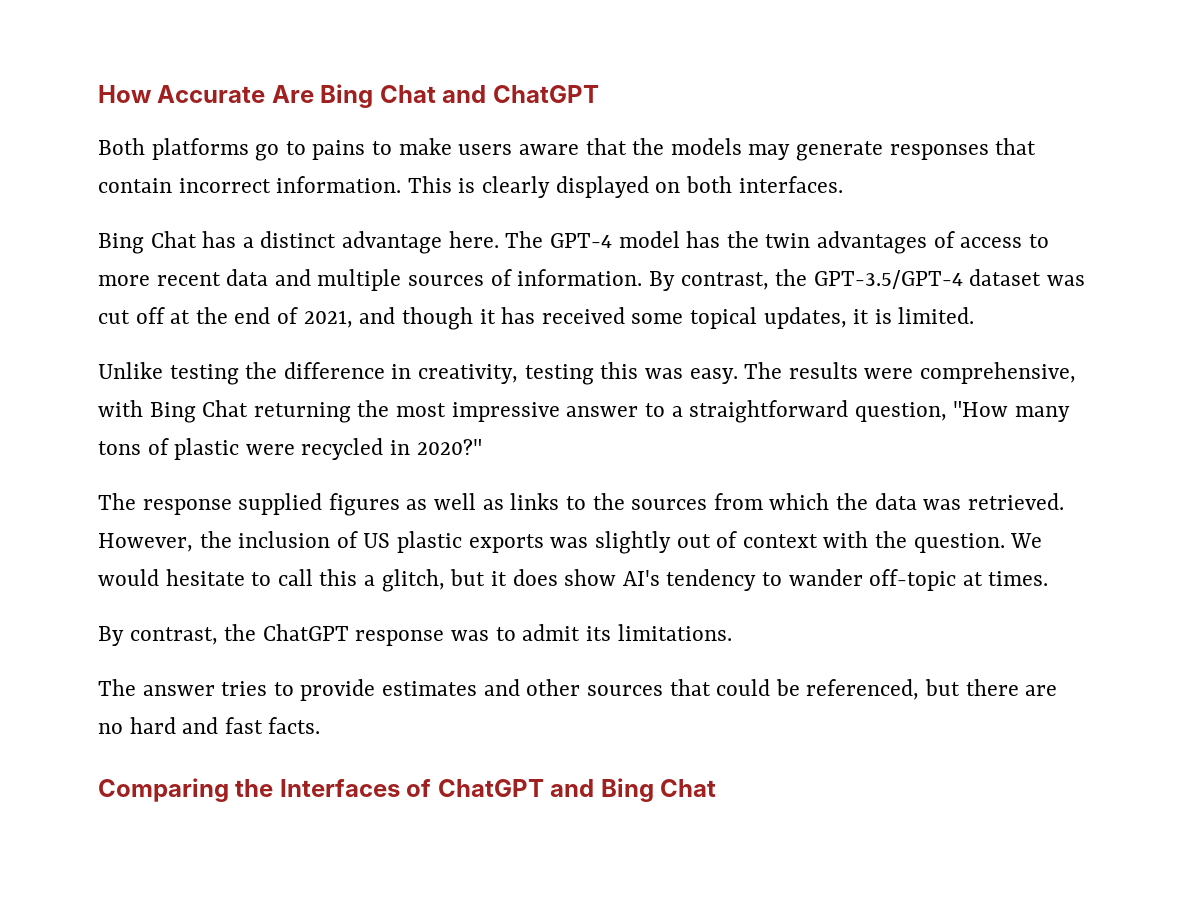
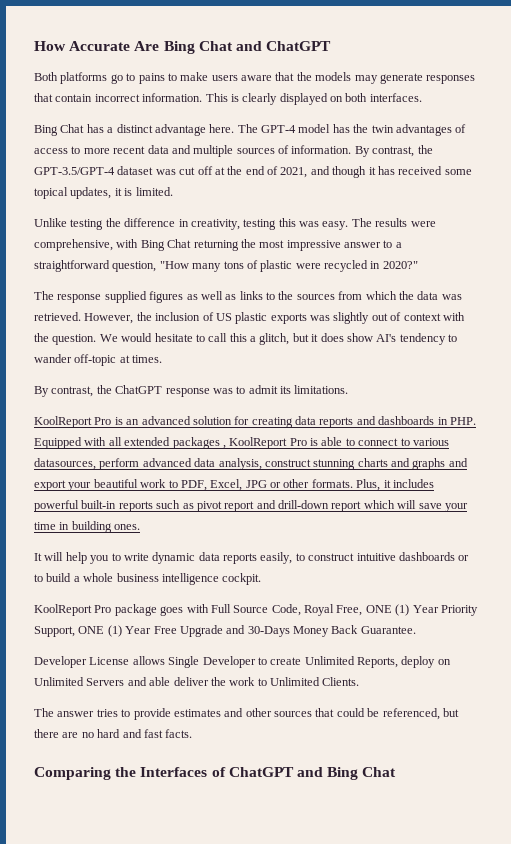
(732, 632) none -> [34,416,476,428] [34,437,449,449] [34,458,468,470] [34,479,434,491] [34,500,468,512] [34,521,141,533] [34,552,470,564] [34,573,262,585] [34,604,478,616] [34,625,416,637] [34,656,451,668] [34,677,360,686] // KoolReport Pro is an advanced solution for creating data reports and dashboards in PHP. Equipped with all extended packages , KoolReport Pro is able to connect to various datasources, perform advanced data analysis, construct stunning charts and graphs and export your beautiful work to PDF, Excel, JPG or other formats. Plus, it includes powerful built-in reports such as pivot report and drill-down report which will save your time in building ones. // It will help you to write dynamic data reports easily, to construct intuitive dashboards or to build a whole business intelligence cockpit. // KoolReport Pro package goes with Full Source Code, Royal Free, ONE (1) Year Priority Support, ONE (1) Year Free Upgrade and 30-Days Money Back Guarantee. // Developer License allows Single Developer to create Unlimited Reports, deploy on Unlimited Servers and able deliver the work to Unlimited Clients.

